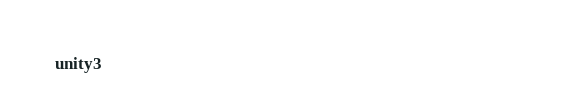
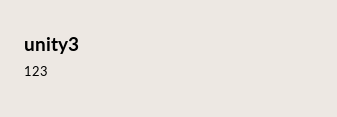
(102, 65) none -> [24,66,48,76] // 123

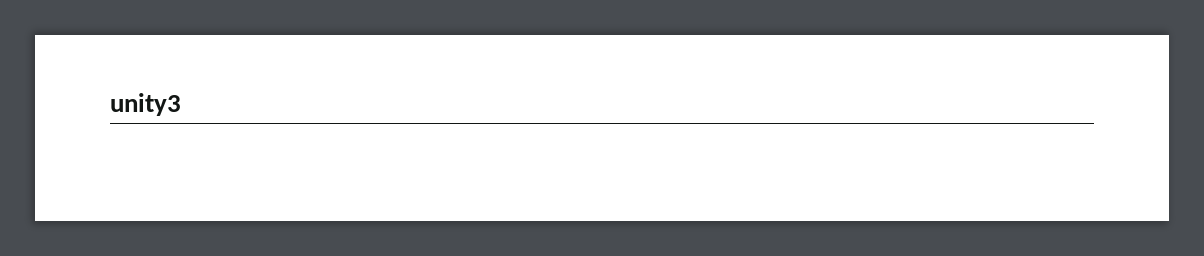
[24,66,48,76] // 123 -> (181, 104) none

